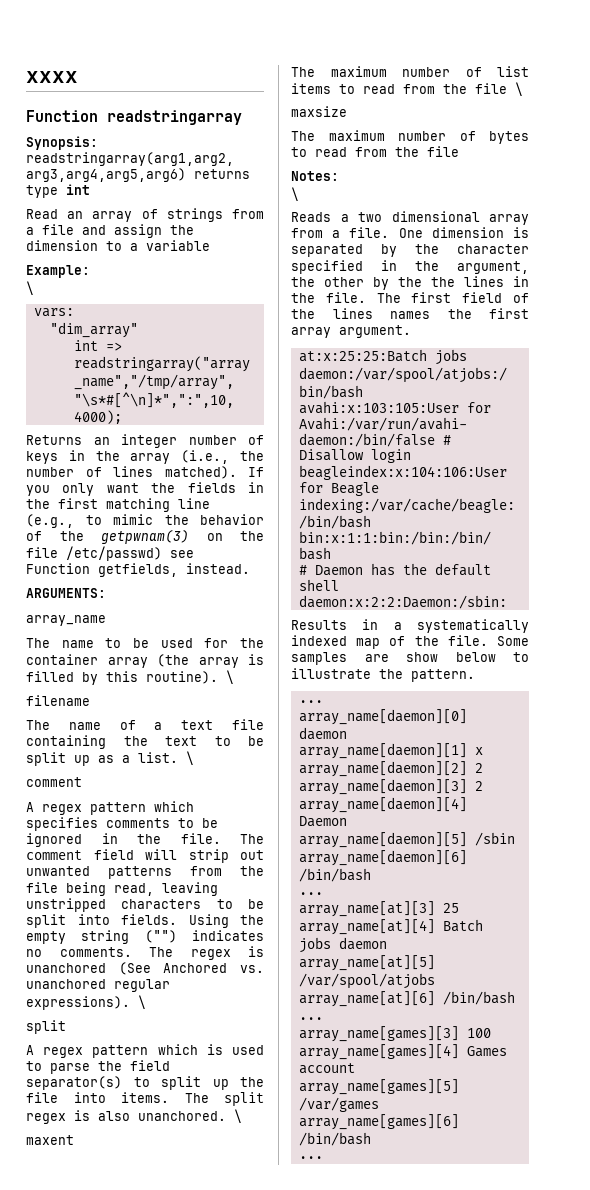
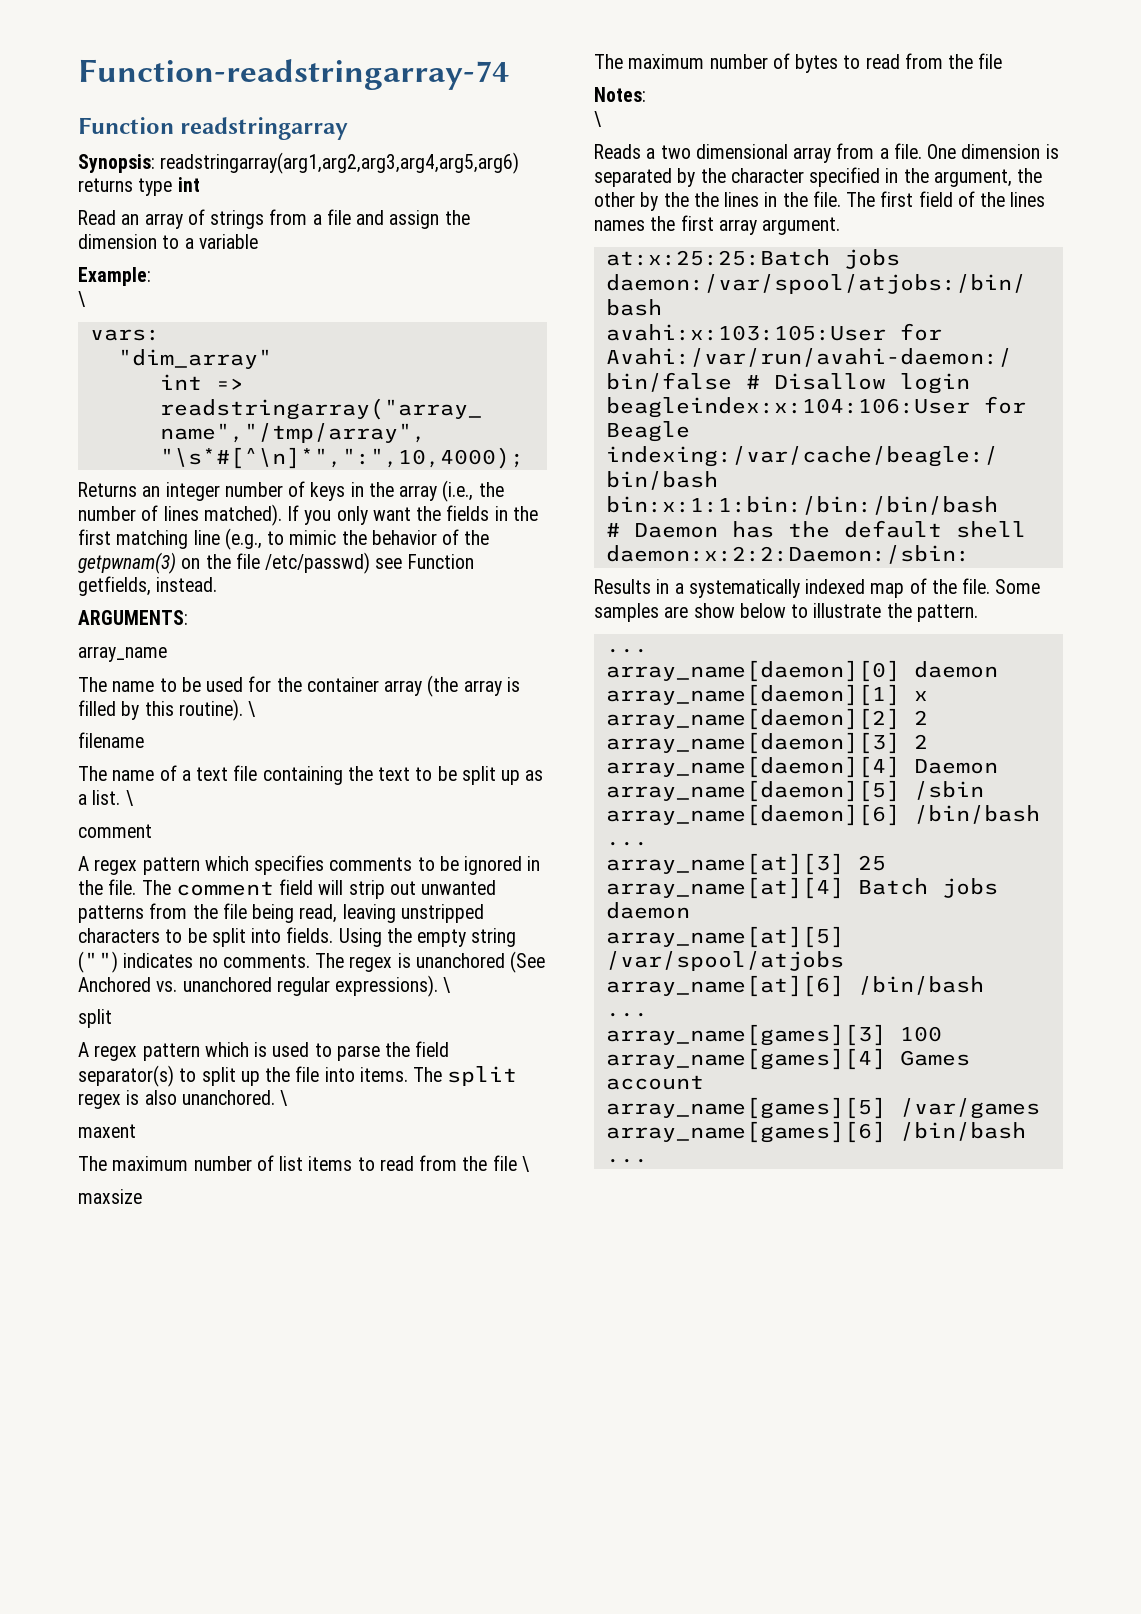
[26,71,78,83] xxxx -> [78,59,509,90] Function-readstringarray-74

